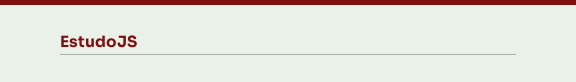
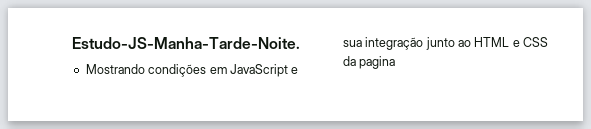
[60,35,137,48] EstudoJS -> [72,37,300,49] [85,64,299,77] [342,37,548,50] [342,56,396,69] Estudo-JS-Manha-Tarde-Noite. // Mostrando condições em JavaScript e sua integração junto ao HTML e CSS da pagina

